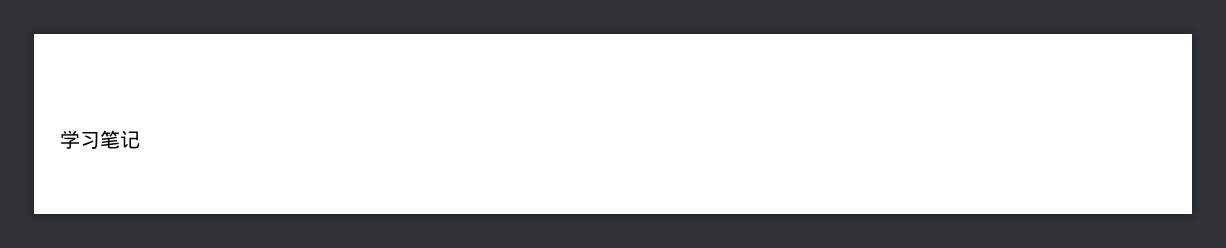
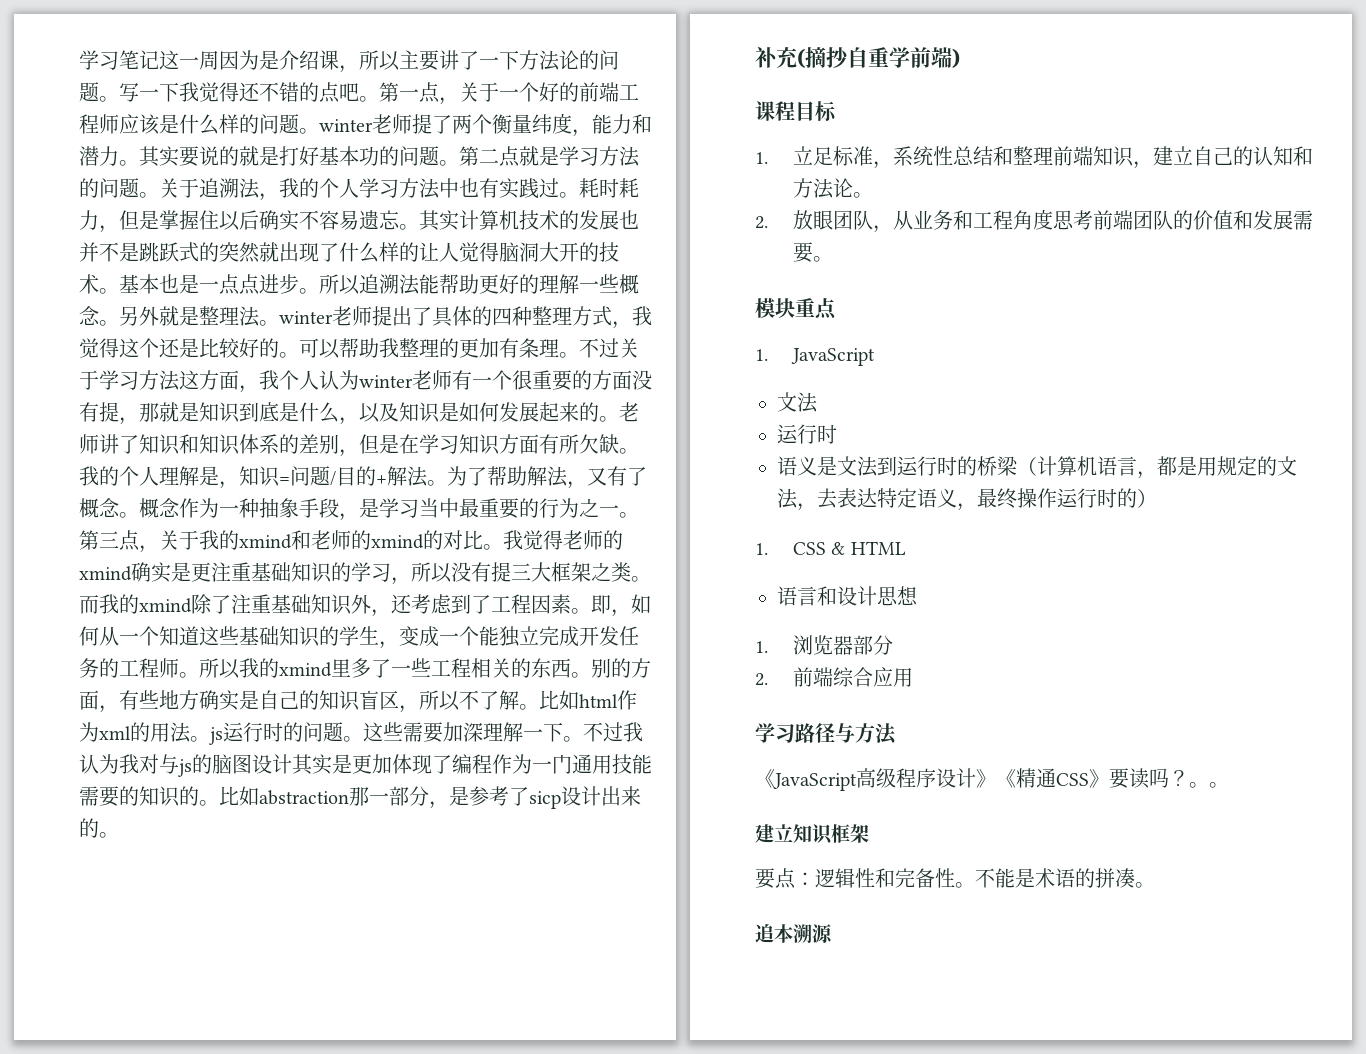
(140, 139) none -> [159,50,619,73] [79,82,639,105] [79,113,652,137] [79,146,640,167] [79,178,639,201] [79,210,639,233] [79,242,619,263] [79,274,639,295] [79,306,652,329] [79,338,639,359] [79,370,652,393] [79,402,639,425] [79,434,639,457] [79,466,647,489] [79,498,639,521] [79,530,623,553] [79,562,651,585] [79,594,651,617] [79,626,639,649] [79,658,651,679] [79,690,637,713] [79,722,643,745] [79,754,652,777] [79,786,641,809] [79,818,119,838] [755,47,960,68] [755,101,837,122] [755,146,1314,169] [793,178,874,199] [755,209,1314,233] [793,242,834,263] [755,298,837,320] [755,348,876,366] [777,392,818,413] [777,424,837,444] [777,456,1297,479] [777,488,1157,511] [755,541,906,555] [777,586,918,606] [755,635,894,655] [755,667,914,687] [755,723,897,745] [755,768,1229,791] [755,824,869,845] [755,868,1155,889] [755,924,833,943] 这一周因为是介绍课，所以主要讲了一下方法论的问题。写一下我觉得还不错的点吧。第一点，关于一个好的前端工程师应该是什么样的问题。winter老师提了两个衡量纬度，能力和潜力。其实要说的就是打好基本功的问题。第二点就是学习方法的问题。关于追溯法，我的个人学习方法中也有实践过。耗时耗力，但是掌握住以后确实不容易遗忘。其实计算机技术的发展也并不是跳跃式的突然就出现了什么样的让人觉得脑洞大开的技术。基本也是一点点进步。所以追溯法能帮助更好的理解一些概念。另外就是整理法。winter老师提出了具体的四种整理方式，我觉得这个还是比较好的。可以帮助我整理的更加有条理。不过关于学习方法这方面，我个人认为winter老师有一个很重要的方面没有提，那就是知识到底是什么，以及知识是如何发展起来的。老师讲了知识和知识体系的差别，但是在学习知识方面有所欠缺。我的个人理解是，知识=问题/目的+解法。为了帮助解法，又有了概念。概念作为一种抽象手段，是学习当中最重要的行为之一。第三点，关于我的xmind和老师的xmind的对比。我觉得老师的xmind确实是更注重基础知识的学习，所以没有提三大框架之类。而我的xmind除了注重基础知识外，还考虑到了工程因素。即，如何从一个知道这些基础知识的学生，变成一个能独立完成开发任务的工程师。所以我的xmind里多了一些工程相关的东西。别的方面，有些地方确实是自己的知识盲区，所以不了解。比如html作为xml的用法。js运行时的问题。这些需要加深理解一下。不过我认为我对与js的脑图设计其实是更加体现了编程作为一门通用技能需要的知识的。比如abstraction那一部分，是参考了sicp设计出来的。 // 补充(摘抄自重学前端) // 课程目标 // 1.立足标准，系统性总结和整理前端知识，建立自己的认知和方法论。 // 2.放眼团队，从业务和工程角度思考前端团队的价值和发展需要。 // 模块重点 // 1. JavaScript // 文法 // 运行时 // 语义是文法到运行时的桥梁（计算机语言，都是用规定的文法，去表达特定语义，最终操作运行时的） // 1. CSS & HTML // 语言和设计思想 // 1.浏览器部分 // 2.前端综合应用 // 学习路径与方法 // 《JavaScript高级程序设计》《精通CSS》要读吗？。。 // 建立知识框架 // 要点：逻辑性和完备性。不能是术语的拼凑。 // 追本溯源

